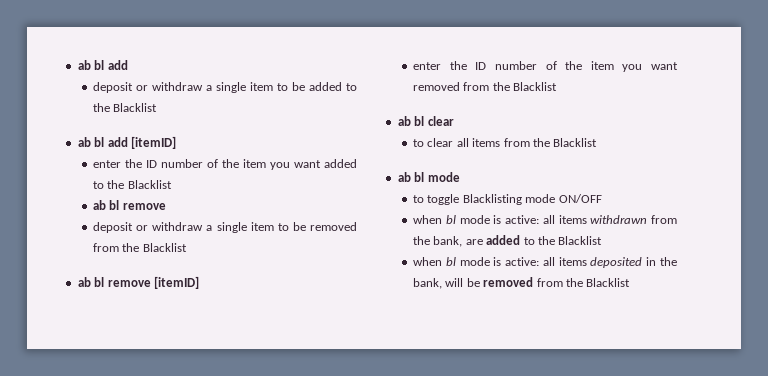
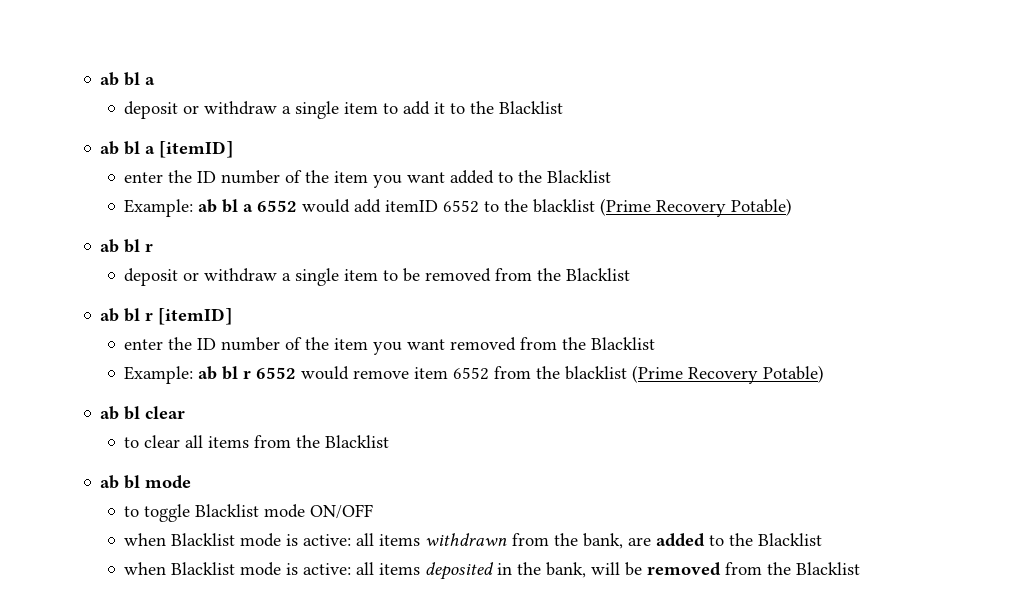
[77,60,128,70] [93,82,357,93] [93,103,158,112] [77,137,128,147] ab bl add // deposit or withdraw a single item to be added to the Blacklist // ab bl add -> [100,72,156,86] [124,101,564,119] [100,141,156,155] ab bl a // deposit or withdraw a single item to add it to the Blacklist // ab bl a
[93,200,166,210] ab bl remove -> [124,198,793,217] [100,239,154,253] Example: ab bl a 6552 would add itemID 6552 to the blacklist (Prime Recovery Potable) // ab bl r
[107,280,151,287] remove -> [145,313,154,321] r
(558, 86) none -> [124,365,825,384] // Example: ab bl r 6552 would remove item 6552 from the blacklist (Prime Recovery Potable)
[462,194,522,205] Blacklisting -> [195,504,260,517] Blacklist
[445,215,456,224] bl -> [171,533,236,546] Blacklist
[445,257,456,266] bl -> [171,562,236,575] Blacklist

